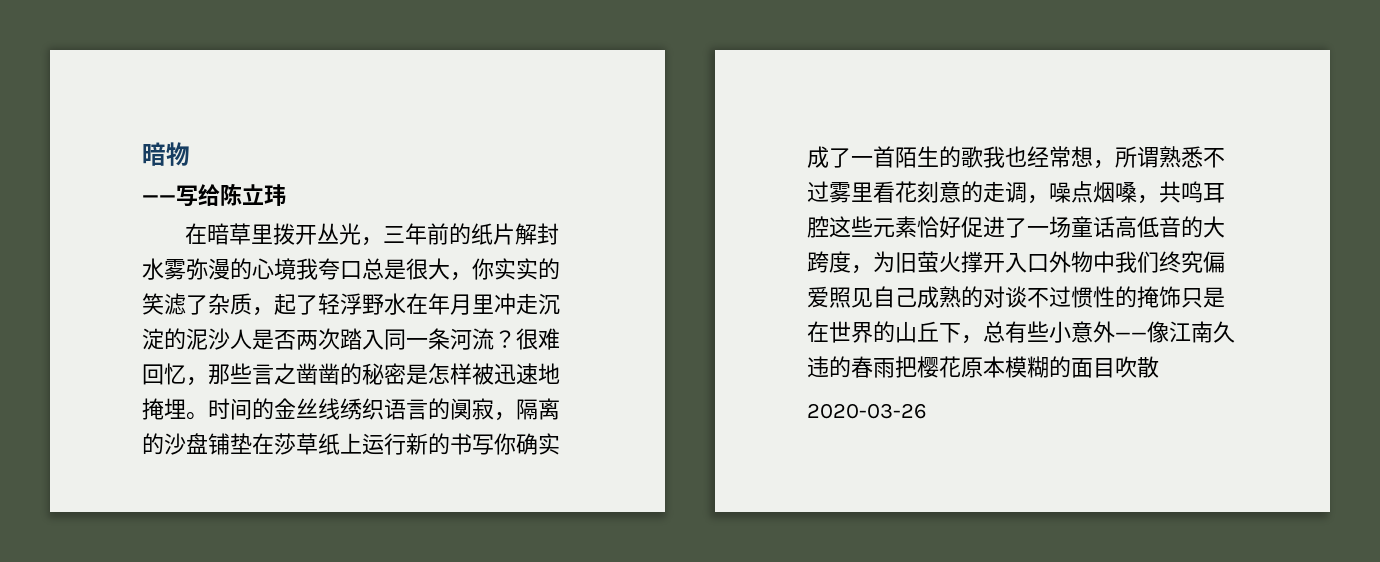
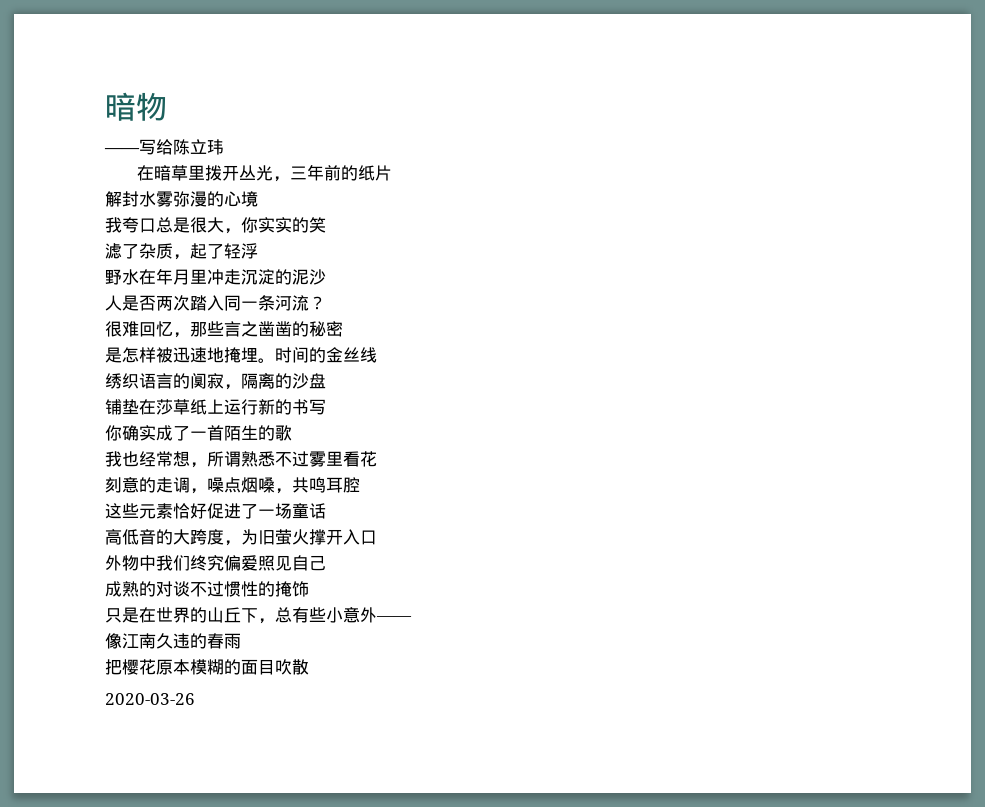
(516, 234) none -> (392, 173) //
(296, 269) none -> (258, 199) //
(164, 304) none -> (326, 225) //
(362, 304) none -> (258, 251) //
(230, 339) none -> (326, 277) //
(516, 339) none -> (326, 303) //
(406, 374) none -> (343, 329) //
(340, 409) none -> (377, 355) //
(208, 443) none -> (326, 381) //
(494, 444) none -> (326, 407) //
(983, 157) none -> (292, 433) //
(917, 192) none -> (377, 459) //
(829, 227) none -> (360, 485) //
(1115, 227) none -> (326, 511) //
(1049, 263) none -> (377, 537) //
(917, 297) none -> (326, 563) //
(1181, 297) none -> (309, 589) //
(1147, 336) none -> (412, 618) //
(895, 368) none -> (241, 641) //

